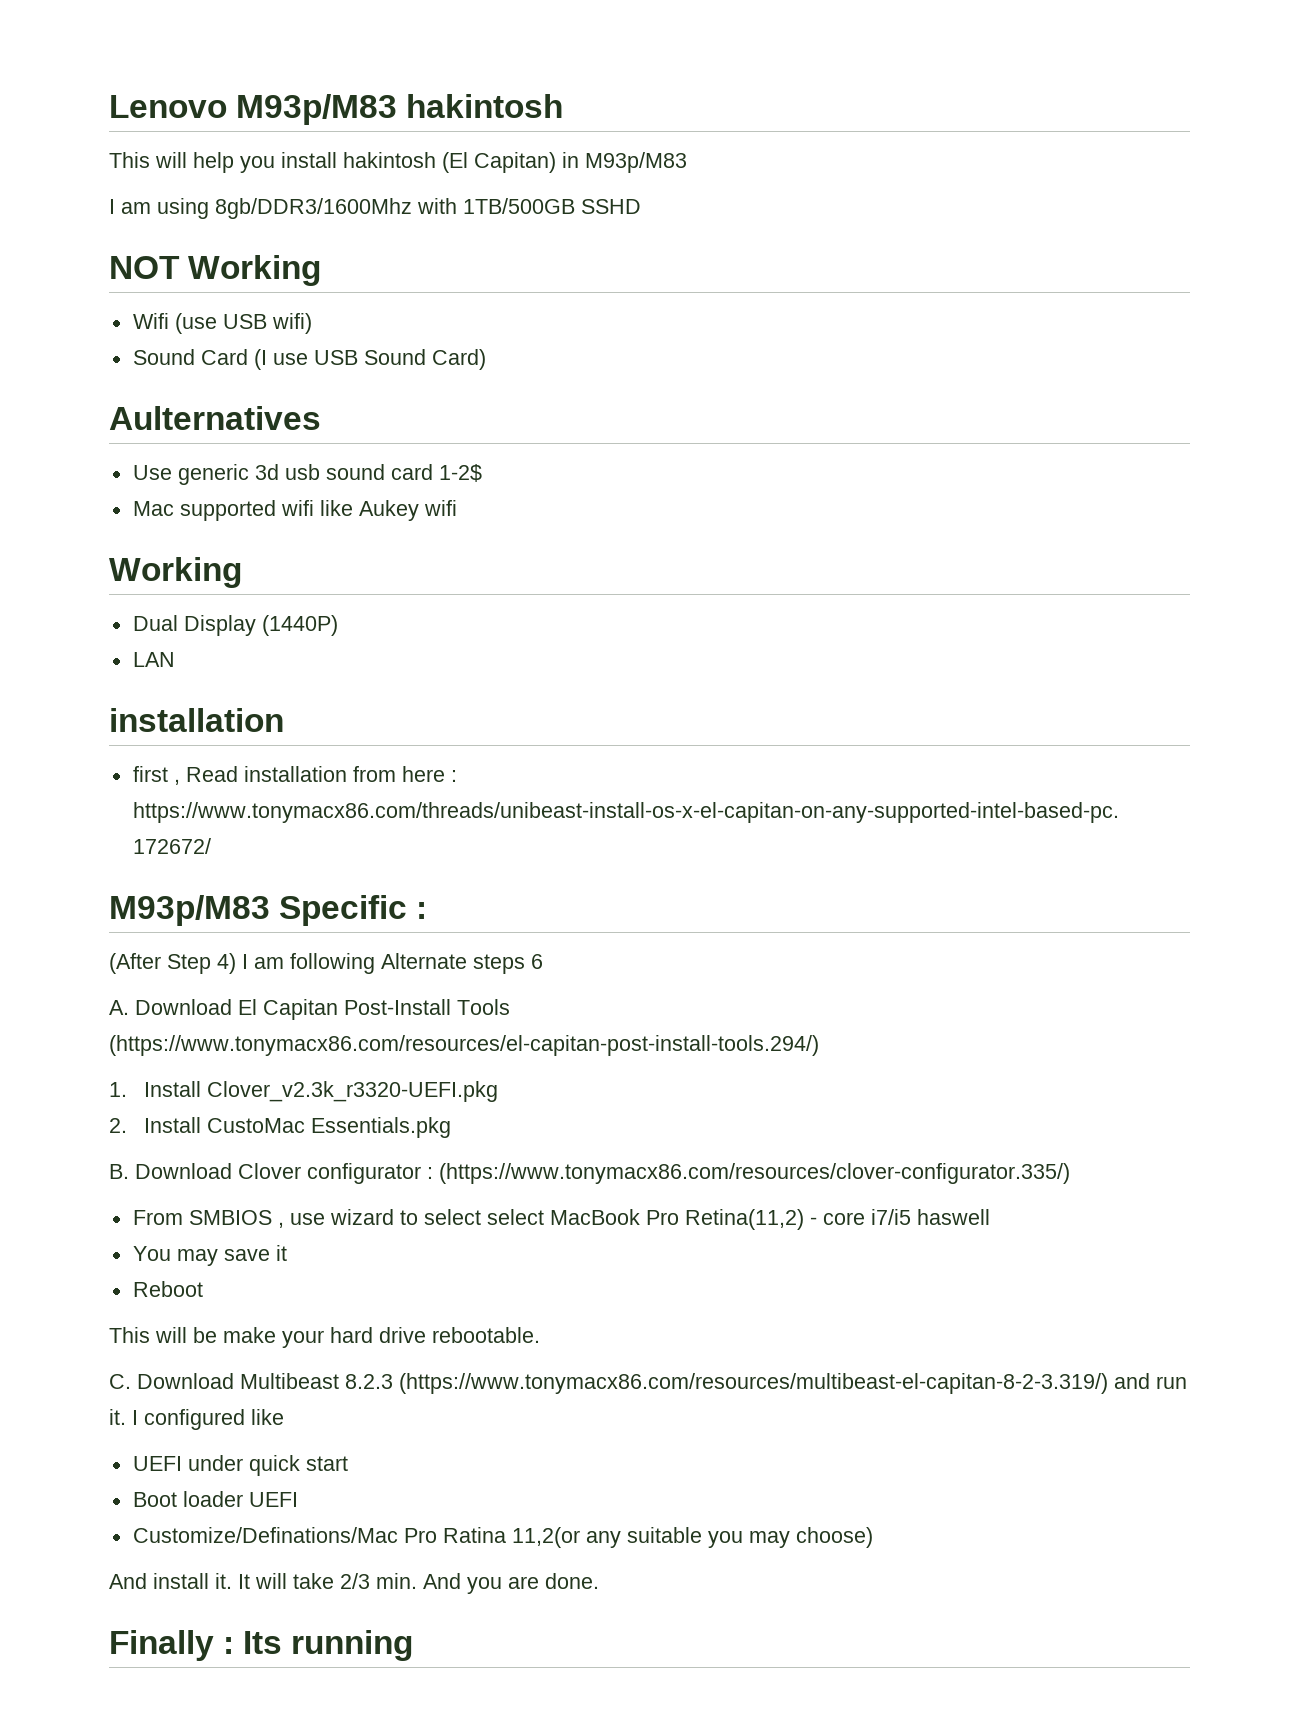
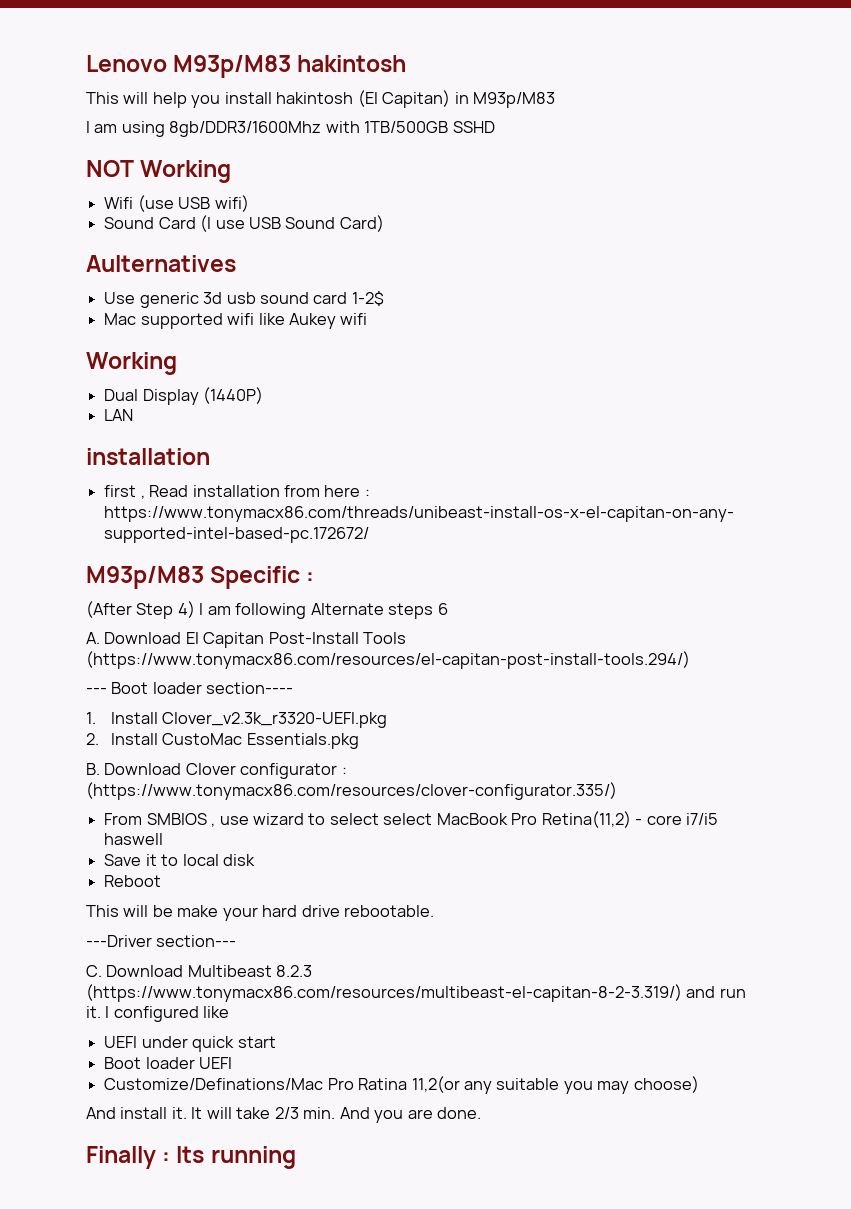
(819, 1045) none -> [86,682,294,694] // --- Boot loader section----
[132,1245,287,1266] You may save it -> [104,854,255,866] Save it to local disk
(540, 1335) none -> [86,935,237,947] // ---Driver section---

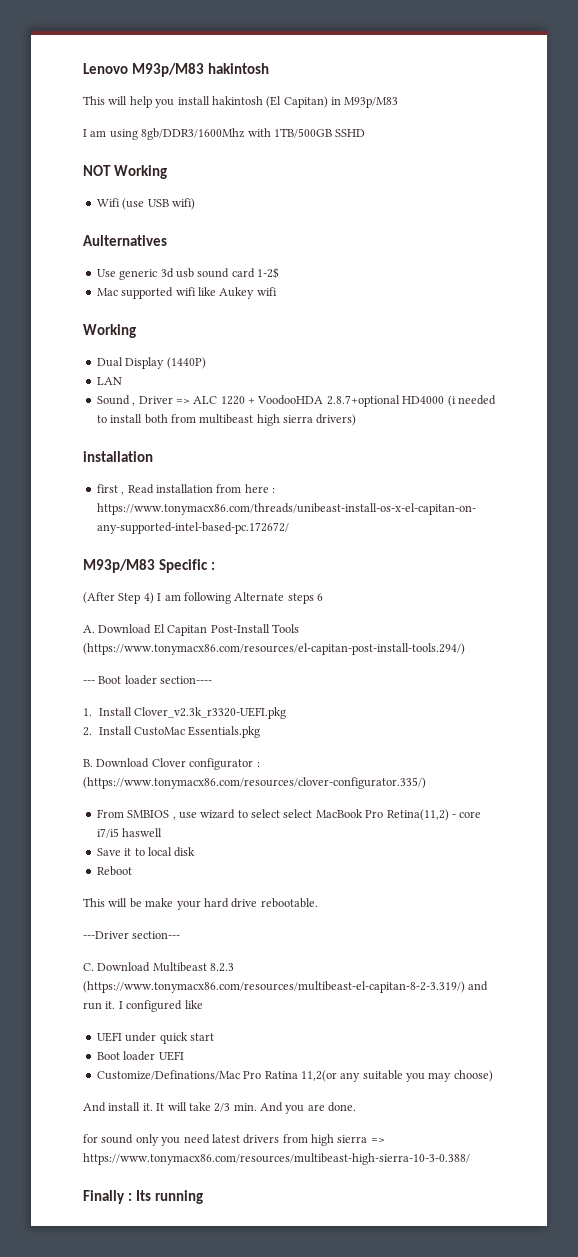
[104,215,384,232] // Sound Card (I use USB Sound Card) -> (195, 204) none
(134, 415) none -> [96,395,496,407] [96,414,357,426] // Sound , Driver => ALC 1220 + VoodooHDA 2.8.7+optional HD4000 (i needed to install both from multibeast high sierra drivers)
(482, 1113) none -> [83,1134,385,1146] [83,1153,470,1165] // for sound only you need latest drivers from high sierra => https://www.tonymacx86.com/resources/multibeast-high-sierra-10-3-0.388/

